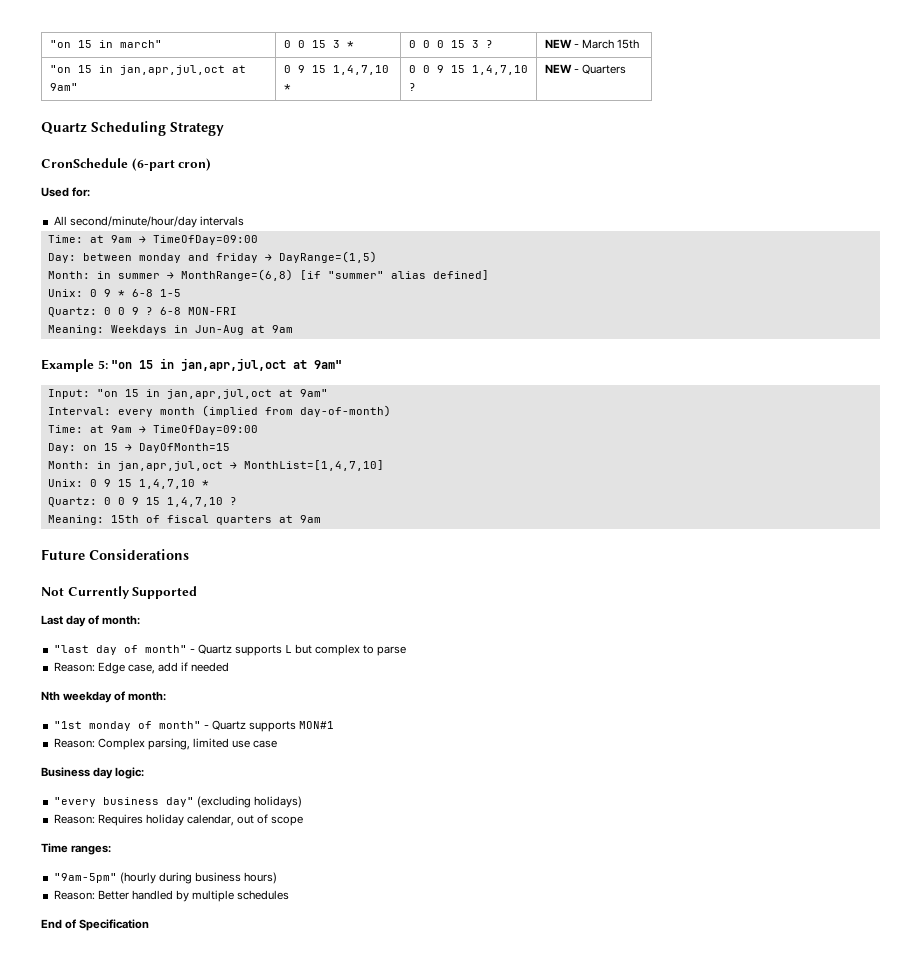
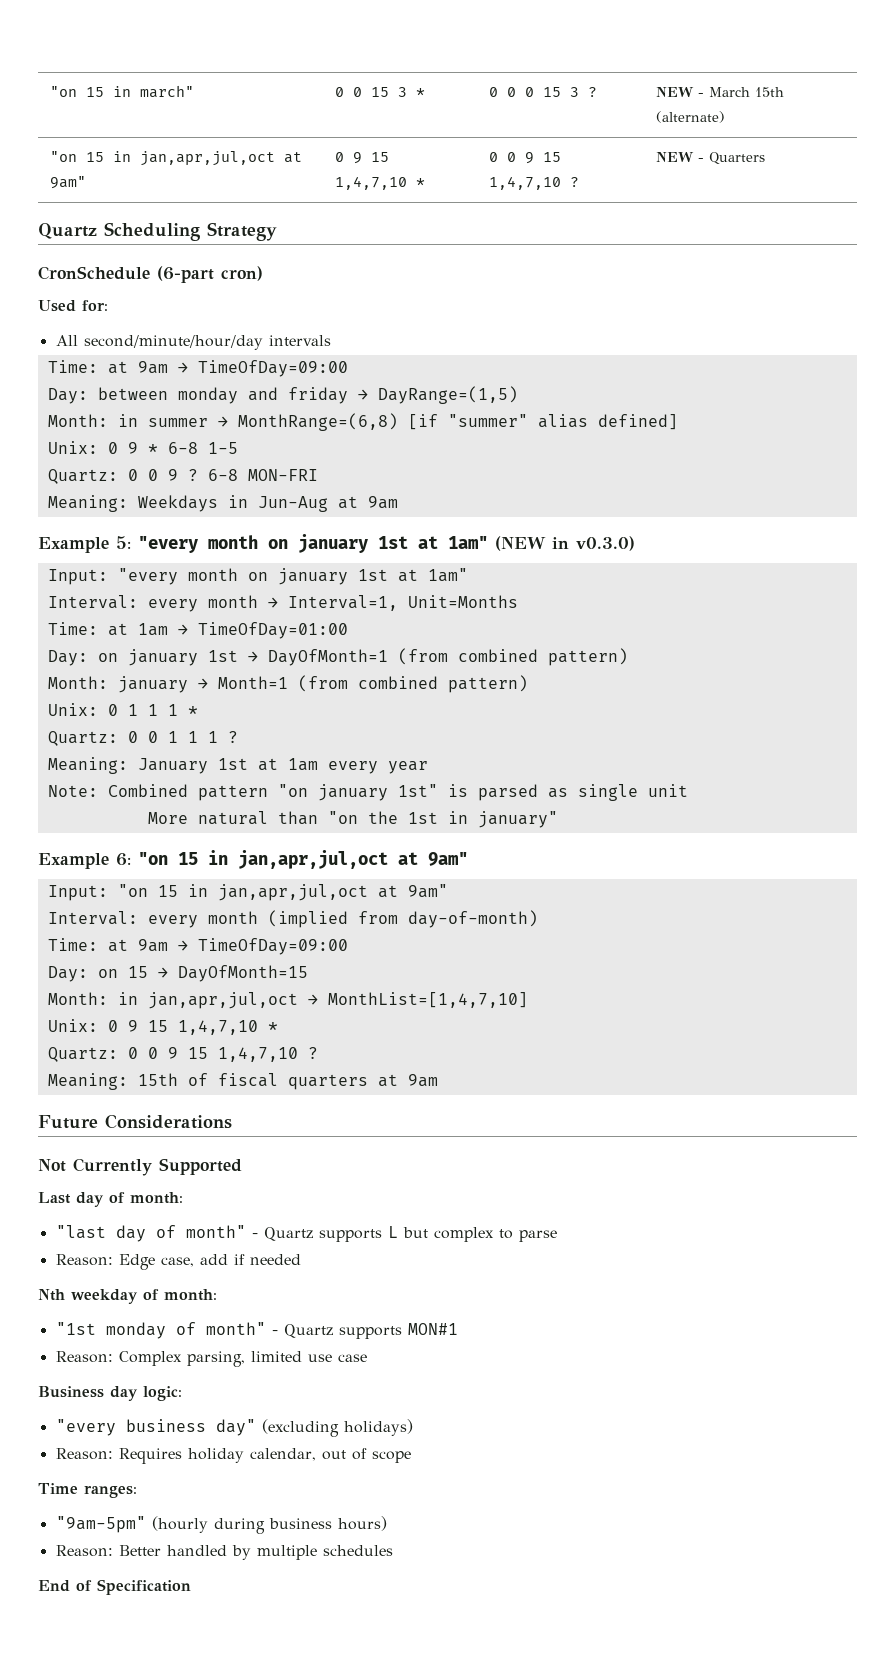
(639, 44) none -> [655,111,725,123] (alternate)
(108, 364) none -> [138,534,635,553] [47,568,468,585] [47,595,518,612] [47,622,348,639] [47,648,628,666] [47,675,528,693] [47,703,198,716] [47,731,238,746] [47,757,428,774] [47,784,688,801] [147,811,558,828] [38,853,131,869] "every month on january 1st at 1am" (NEW in v0.3.0) // Input: "every month on january 1st at 1am" // Interval: every month → Interval=1, Unit=Months // Time: at 1am → TimeOfDay=01:00 // Day: on january 1st → DayOfMonth=1 (from combined pattern) // Month: january → Month=1 (from combined pattern) // Unix: 0 1 1 1 * // Quartz: 0 0 1 1 1 ? // Meaning: January 1st at 1am every year // Note: Combined pattern "on january 1st" is parsed as single unit // More natural than "on the 1st in january" // Example 6:

